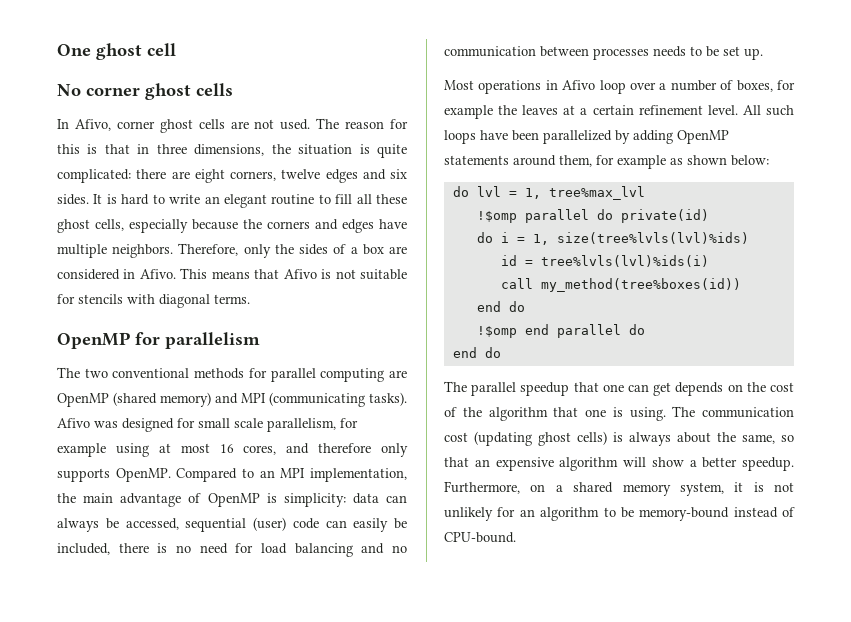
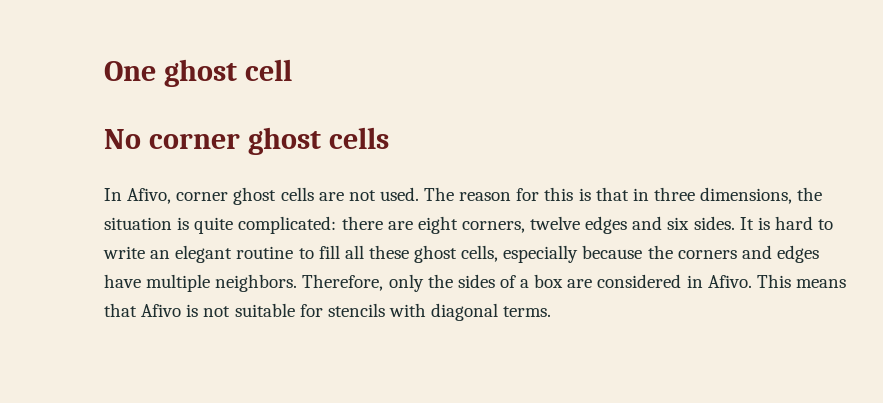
[57,332,260,349] [57,367,408,382] [57,392,407,407] [57,418,358,432] [57,443,408,457] [57,468,407,482] [57,493,407,507] [57,517,407,532] [57,543,407,557] [444,46,763,60] [444,80,795,94] [444,105,794,119] [444,130,729,144] [444,155,769,169] [452,186,645,200] [476,209,709,223] [476,232,749,245] [500,255,709,267] [500,278,741,292] [476,301,525,312] [476,324,645,338] [452,347,501,358] [444,381,794,396] [444,406,794,421] [444,431,794,446] [444,457,794,471] [444,481,794,496] [444,507,795,521] [444,532,516,543] // OpenMP for parallelism // The two conventional methods for parallel computing are OpenMP (shared memory) and MPI (communicating tasks). Afivo was designed for small scale parallelism, for example using at most 16 cores, and therefore only supports OpenMP. Compared to an MPI implementation, the main advantage of OpenMP is simplicity: data can always be accessed, sequential (user) code can easily be included, there is no need for load balancing and no communication between processes needs to be set up. // Most operations in Afivo loop over a number of boxes, for example the leaves at a certain refinement level. All such loops have been parallelized by adding OpenMP statements around them, for example as shown below: // do lvl = 1, tree%max_lvl // !$omp parallel do private(id) // do i = 1, size(tree%lvls(lvl)%ids) // id = tree%lvls(lvl)%ids(i) // call my_method(tree%boxes(id)) // end do // !$omp end parallel do // end do // The parallel speedup that one can get depends on the cost of the algorithm that one is using. The communication cost (updating ghost cells) is always about the same, so that an expensive algorithm will show a better speedup. Furthermore, on a shared memory system, it is not unlikely for an algorithm to be memory-bound instead of CPU-bound. -> (552, 311) none

